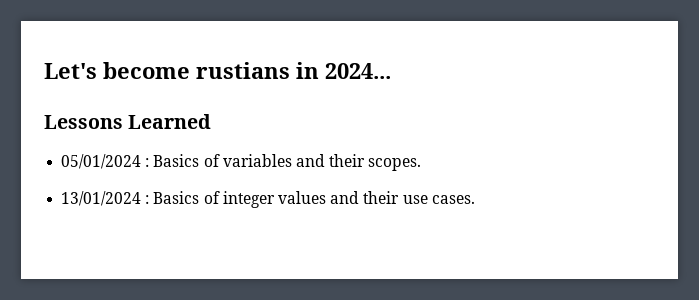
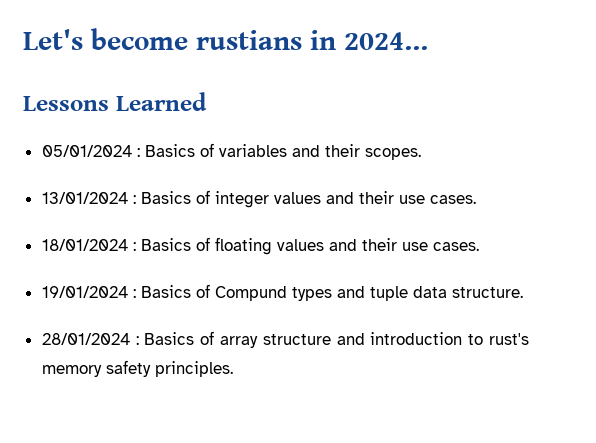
(475, 199) none -> [41,237,479,255] [41,284,523,301] [41,331,530,348] [41,360,233,377] // 18/01/2024 : Basics of floating values and their use cases. // 19/01/2024 : Basics of Compund types and tuple data structure. // 28/01/2024 : Basics of array structure and introduction to rust's memory safety principles.

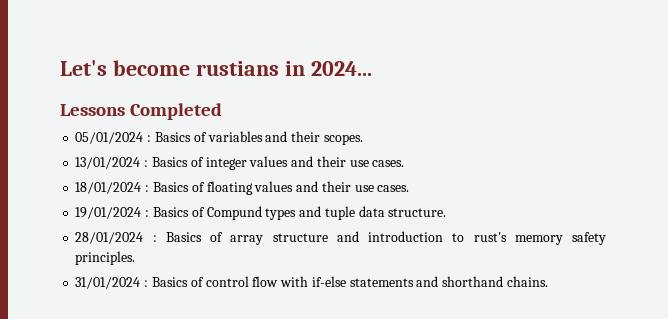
[115,92,207,111] Learned -> [130,103,223,120] Completed
(233, 369) none -> [75,276,548,289] // 31/01/2024 : Basics of control flow with if-else statements and shorthand chains.

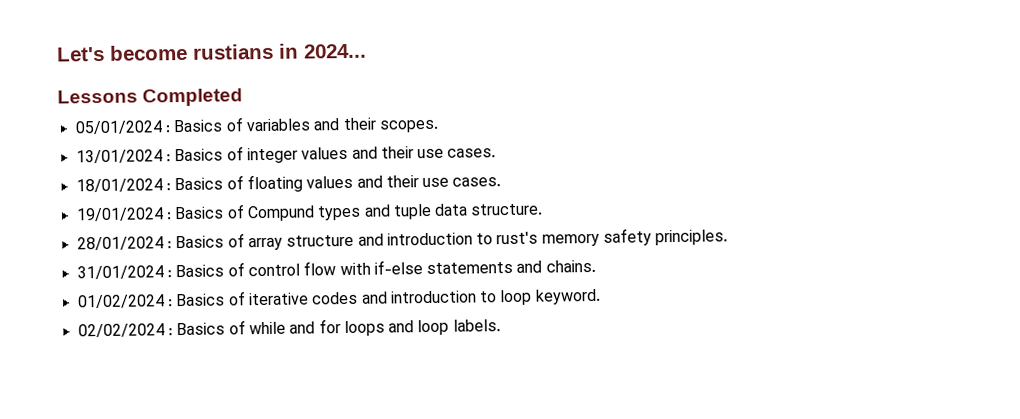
[442,276,504,287] shorthand -> (543, 266) none
(548, 281) none -> [77,288,601,309] [77,319,501,338] // 01/02/2024 : Basics of iterative codes and introduction to loop keyword. // 02/02/2024 : Basics of while and for loops and loop labels.

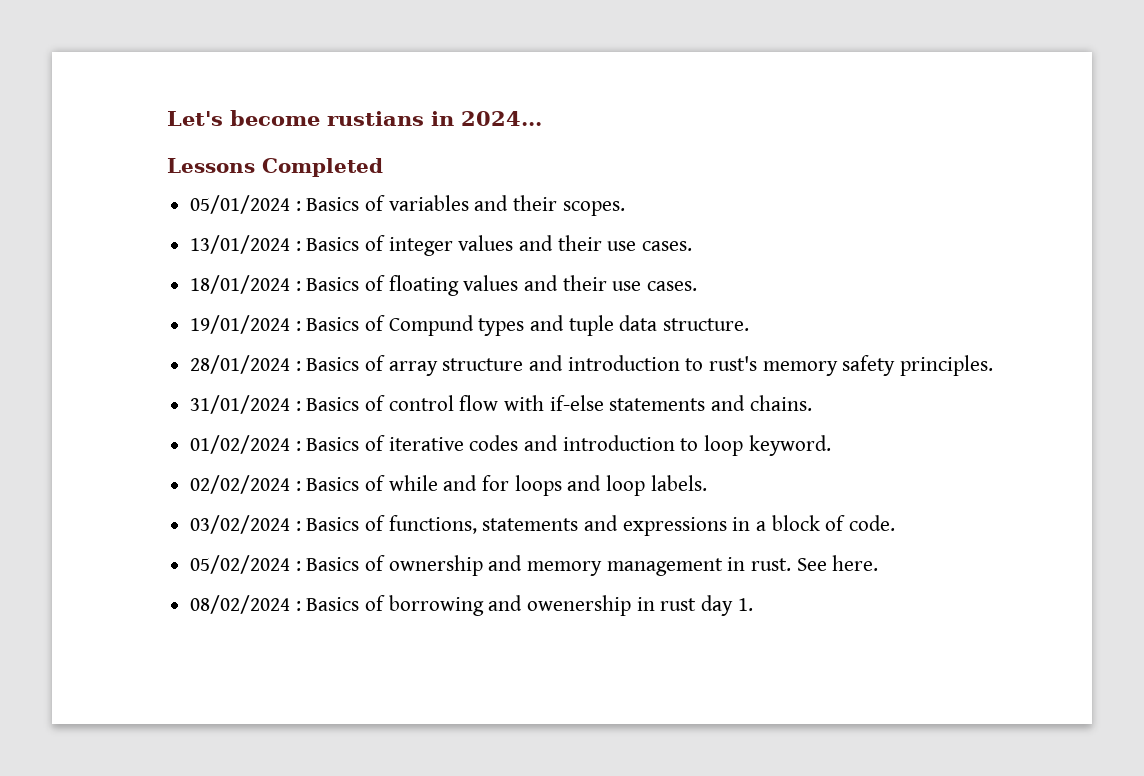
(501, 325) none -> [190,515,896,536] [190,555,879,576] [190,595,753,616] // 03/02/2024 : Basics of functions, statements and expressions in a block of code. // 05/02/2024 : Basics of ownership and memory management in rust. See here. // 08/02/2024 : Basics of borrowing and owenership in rust day 1.

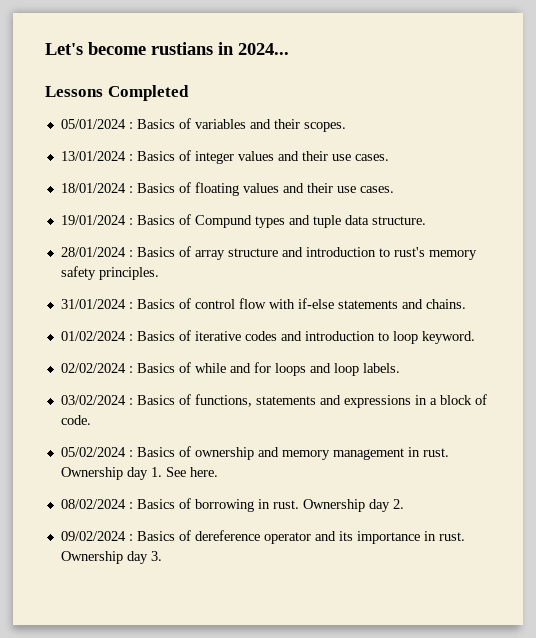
(792, 564) none -> [60,467,162,480] Ownership day 1.
[488,595,753,616] and owenership in rust day 1. -> [257,499,404,512] [60,530,465,544] [60,551,162,564] in rust. Ownership day 2. // 09/02/2024 : Basics of dereference operator and its importance in rust. Ownership day 3.

